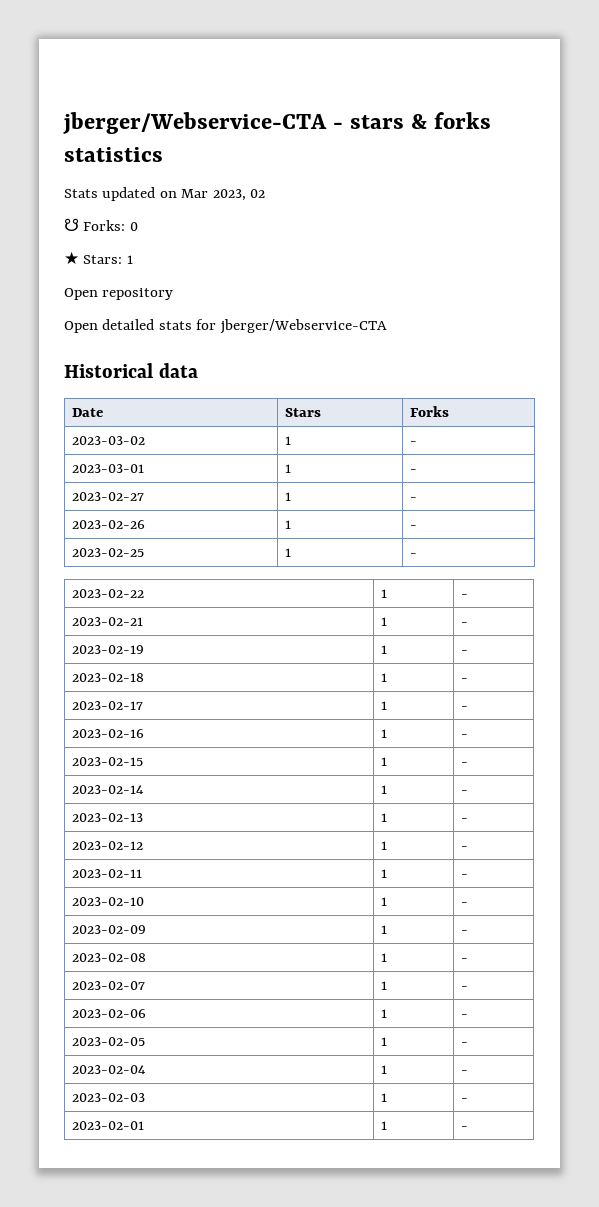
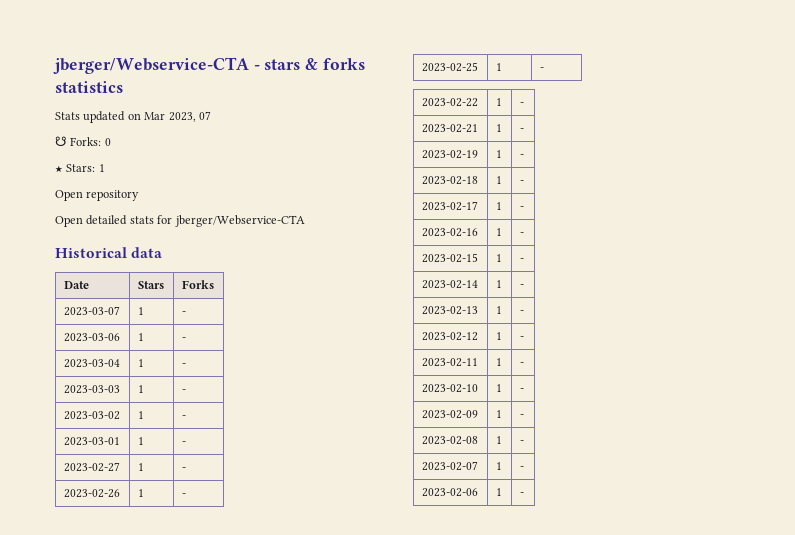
[250,189,266,198] 02 -> [198,111,211,120] 07
(449, 411) none -> [63,306,120,316] [137,307,144,315] [181,311,186,315] [63,333,120,342] [137,333,144,341] [181,337,186,341] [63,359,120,368] [137,359,144,367] [181,363,186,367] [63,385,120,394] [137,385,144,393] [181,389,186,393] // 2023-03-07 | 1 | - // 2023-03-06 | 1 | - // 2023-03-04 | 1 | - // 2023-03-03 | 1 | -
[71,1037,145,1046] [380,1037,387,1046] [460,1042,468,1046] [71,1065,146,1074] [380,1065,387,1074] [460,1070,468,1074] [71,1093,145,1102] [380,1093,387,1102] [460,1098,468,1102] [71,1121,144,1130] [380,1121,387,1130] [460,1126,468,1130] // 2023-02-05 | 1 | - // 2023-02-04 | 1 | - // 2023-02-03 | 1 | - // 2023-02-01 | 1 | - -> (524, 494) none

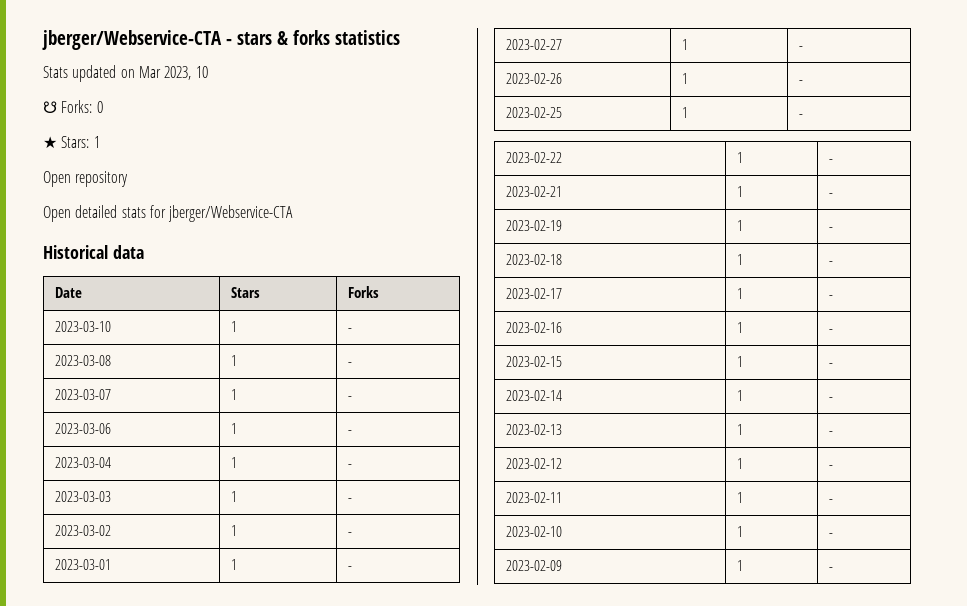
[198,111,211,120] 07 -> [195,66,208,78] 10
(214, 284) none -> [55,321,112,332] [231,321,238,332] [348,328,353,332] [55,355,112,366] [231,355,238,366] [348,362,353,366] // 2023-03-10 | 1 | - // 2023-03-08 | 1 | -
[421,436,478,445] [495,436,502,444] [519,440,524,444] [421,461,478,471] [495,462,502,470] [519,466,524,470] [421,488,478,497] [495,488,502,496] [519,492,524,496] // 2023-02-08 | 1 | - // 2023-02-07 | 1 | - // 2023-02-06 | 1 | - -> (834, 569) none

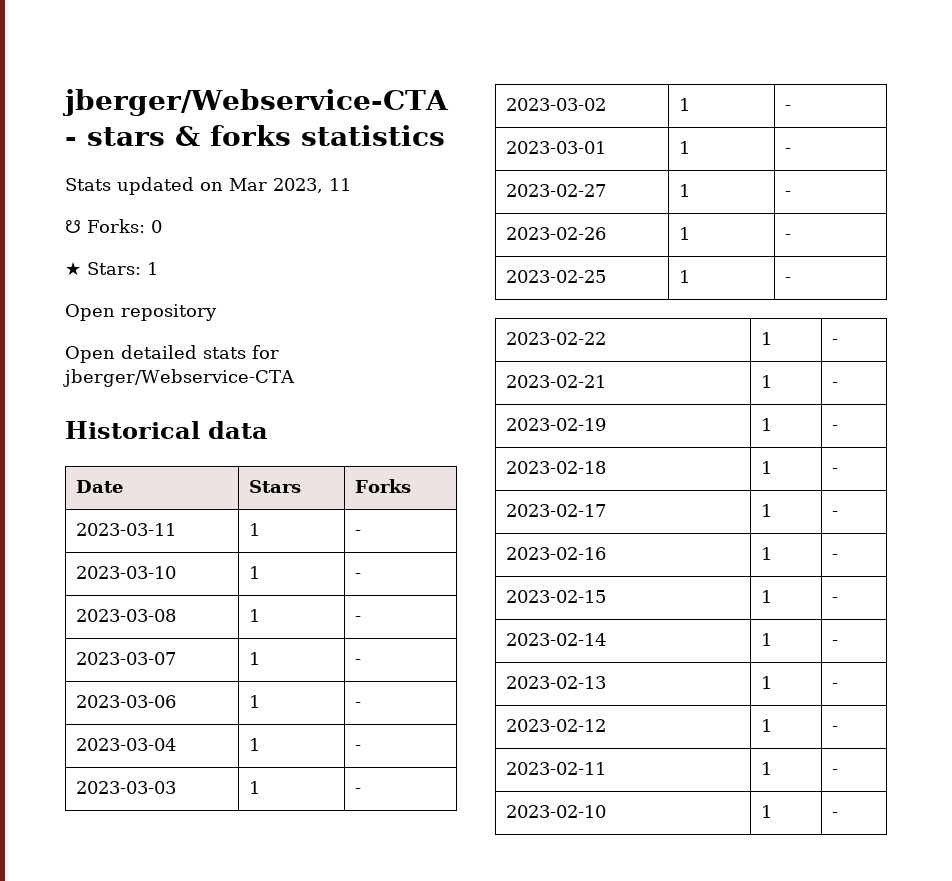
[195,66,208,78] 10 -> [329,178,351,191] 11
(380, 292) none -> [76,523,177,536] [249,523,261,536] [355,530,362,536] // 2023-03-11 | 1 | -
[506,560,563,571] [737,560,744,571] [829,567,834,571] // 2023-02-09 | 1 | - -> (839, 815) none

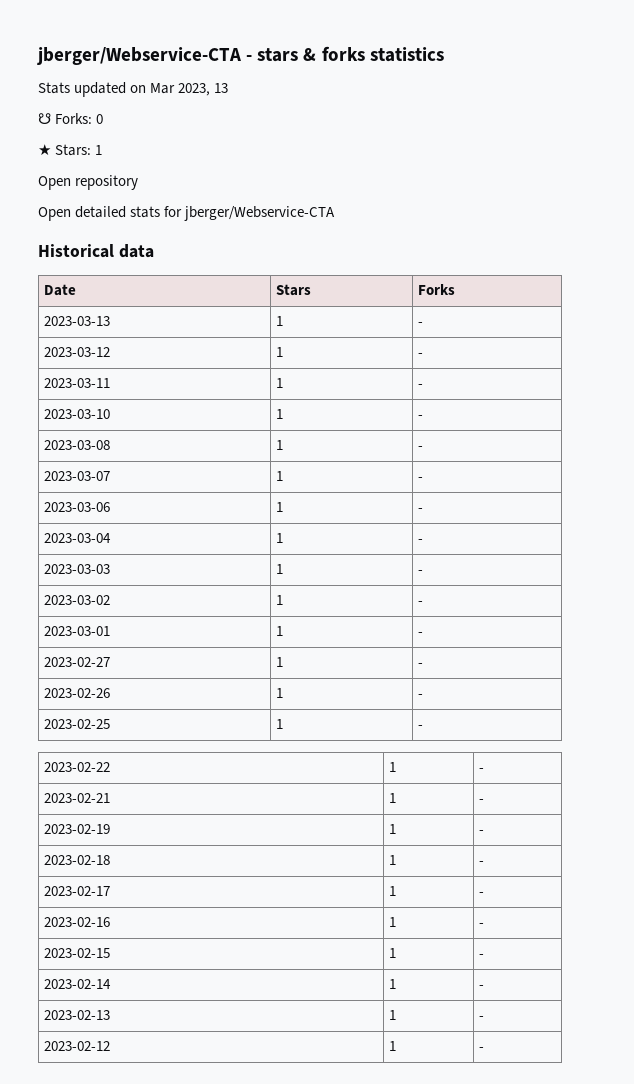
[329,178,351,191] 11 -> [214,83,229,93] 13
(412, 486) none -> [44,316,111,326] [276,316,284,326] [418,322,424,326] [44,347,111,357] [276,347,284,357] [418,353,424,357] // 2023-03-13 | 1 | - // 2023-03-12 | 1 | -
[506,762,607,775] [761,762,773,775] [832,769,839,775] [506,805,607,818] [761,805,773,818] [832,812,839,818] // 2023-02-11 | 1 | - // 2023-02-10 | 1 | - -> (485, 1049) none

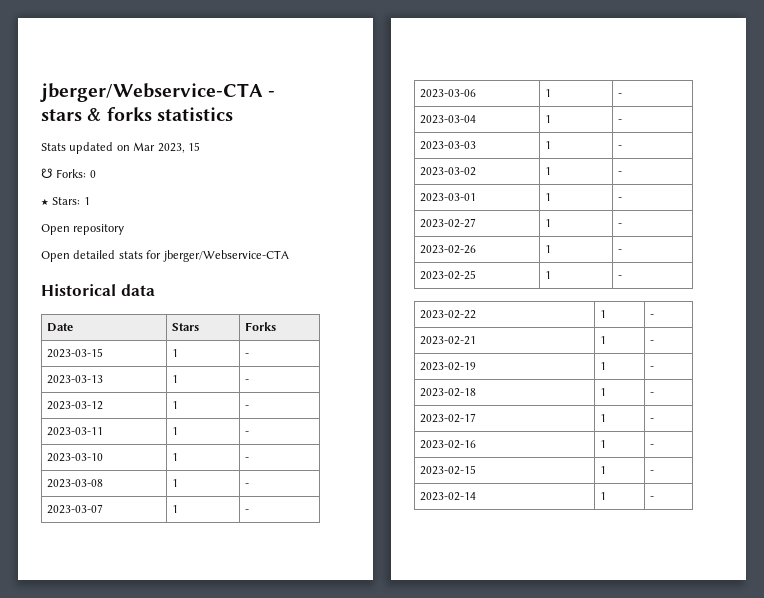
[214,83,229,93] 13 -> [187,142,200,151] 15
(456, 289) none -> [46,348,103,358] [171,349,178,357] [244,353,249,357] // 2023-03-15 | 1 | -
[44,1010,111,1020] [389,1010,397,1020] [479,1016,485,1020] [44,1041,111,1051] [389,1041,397,1051] [479,1047,485,1051] // 2023-02-13 | 1 | - // 2023-02-12 | 1 | - -> (654, 498) none

